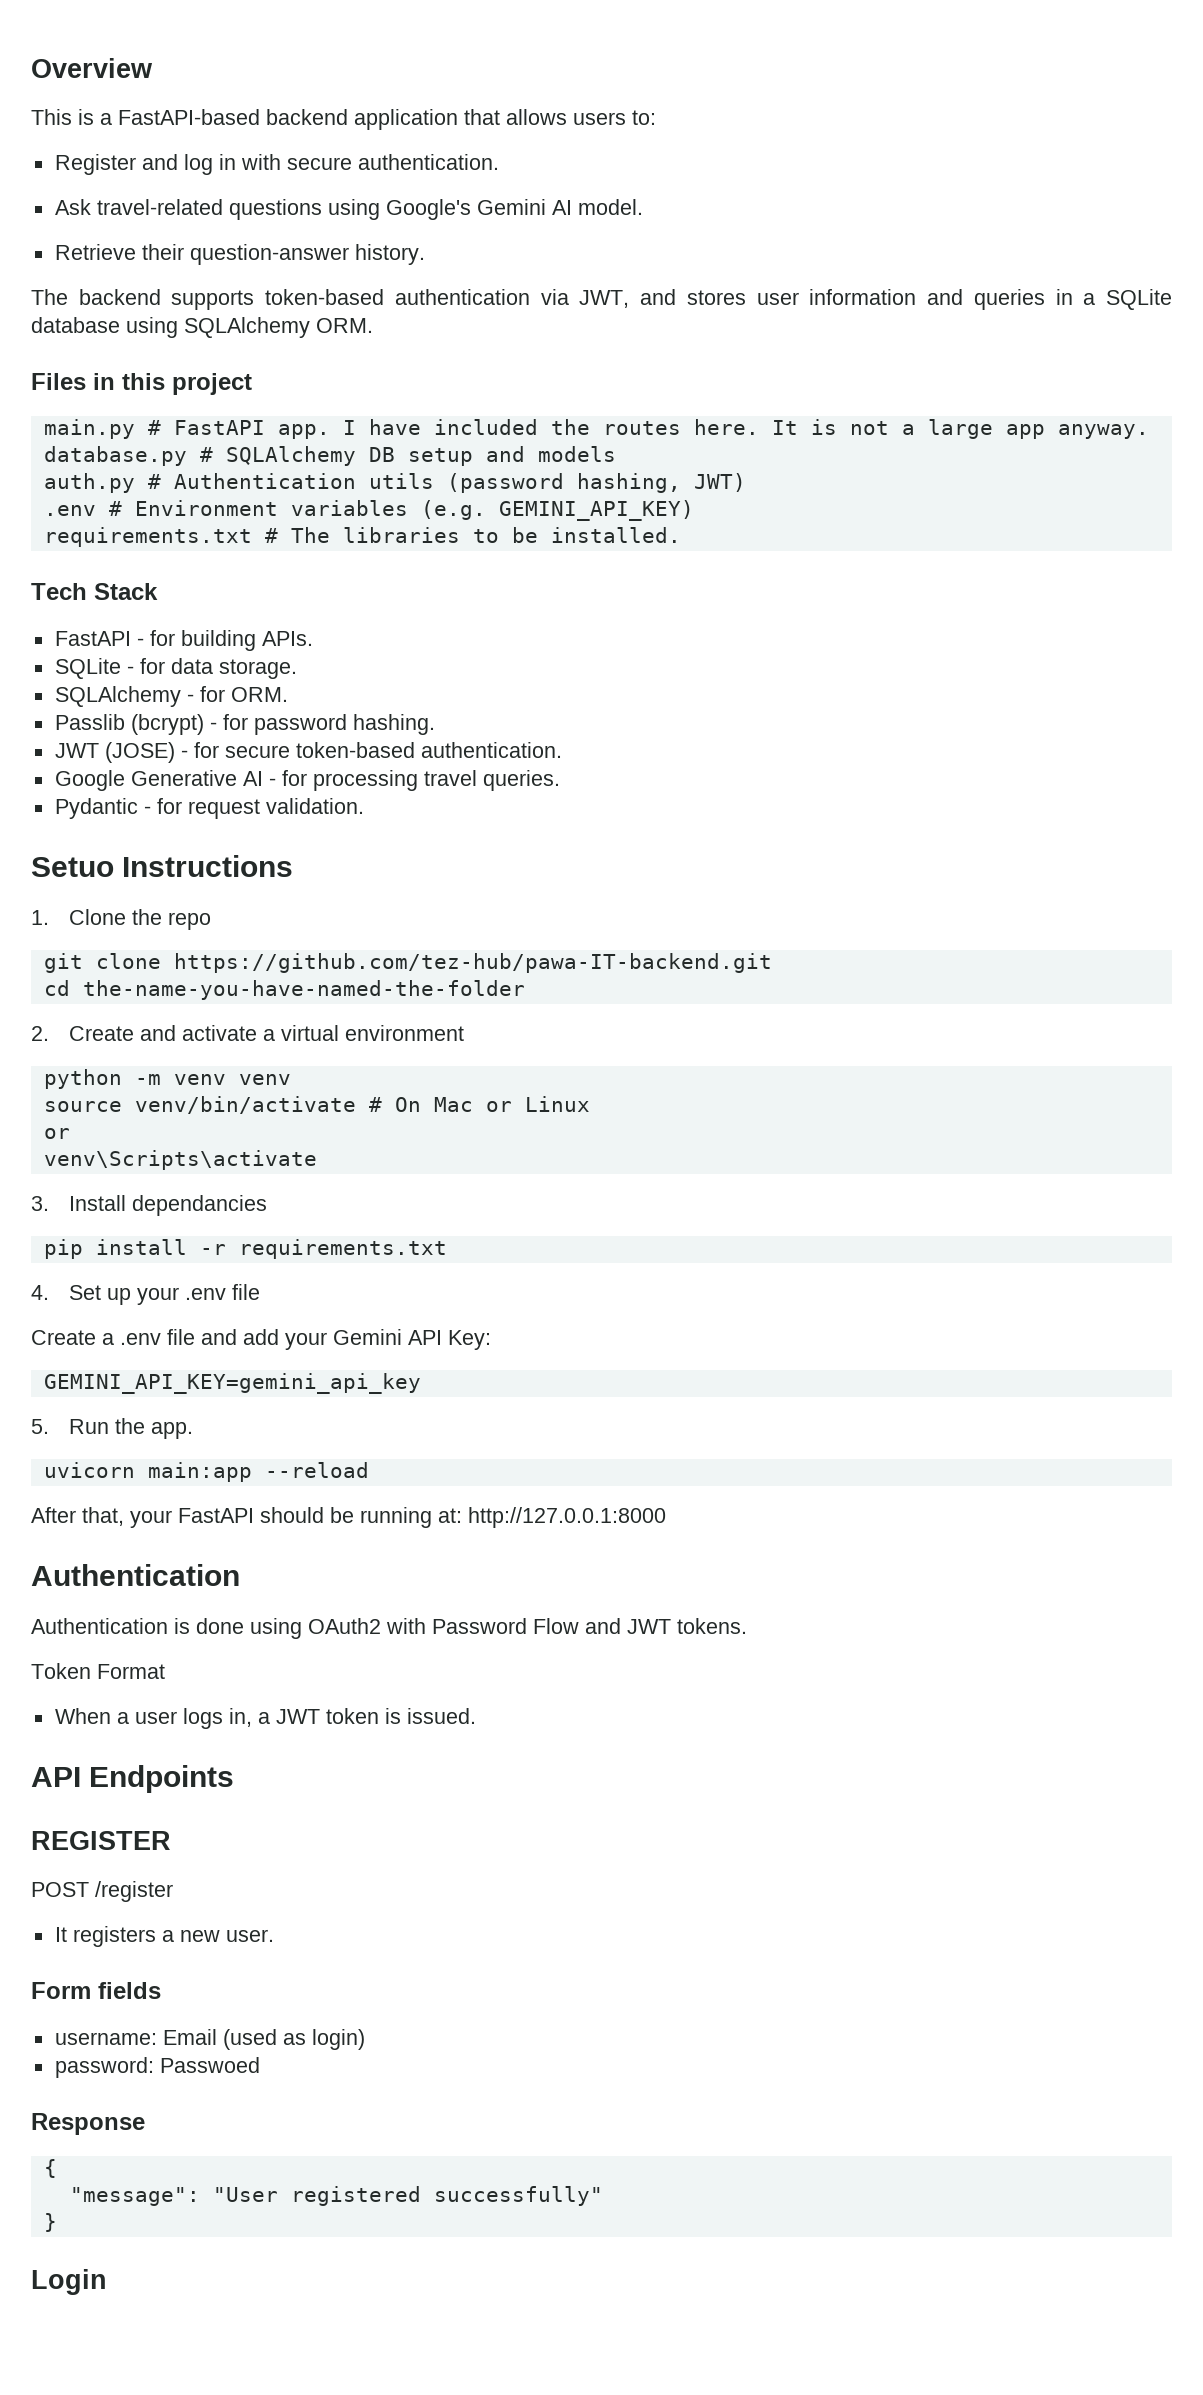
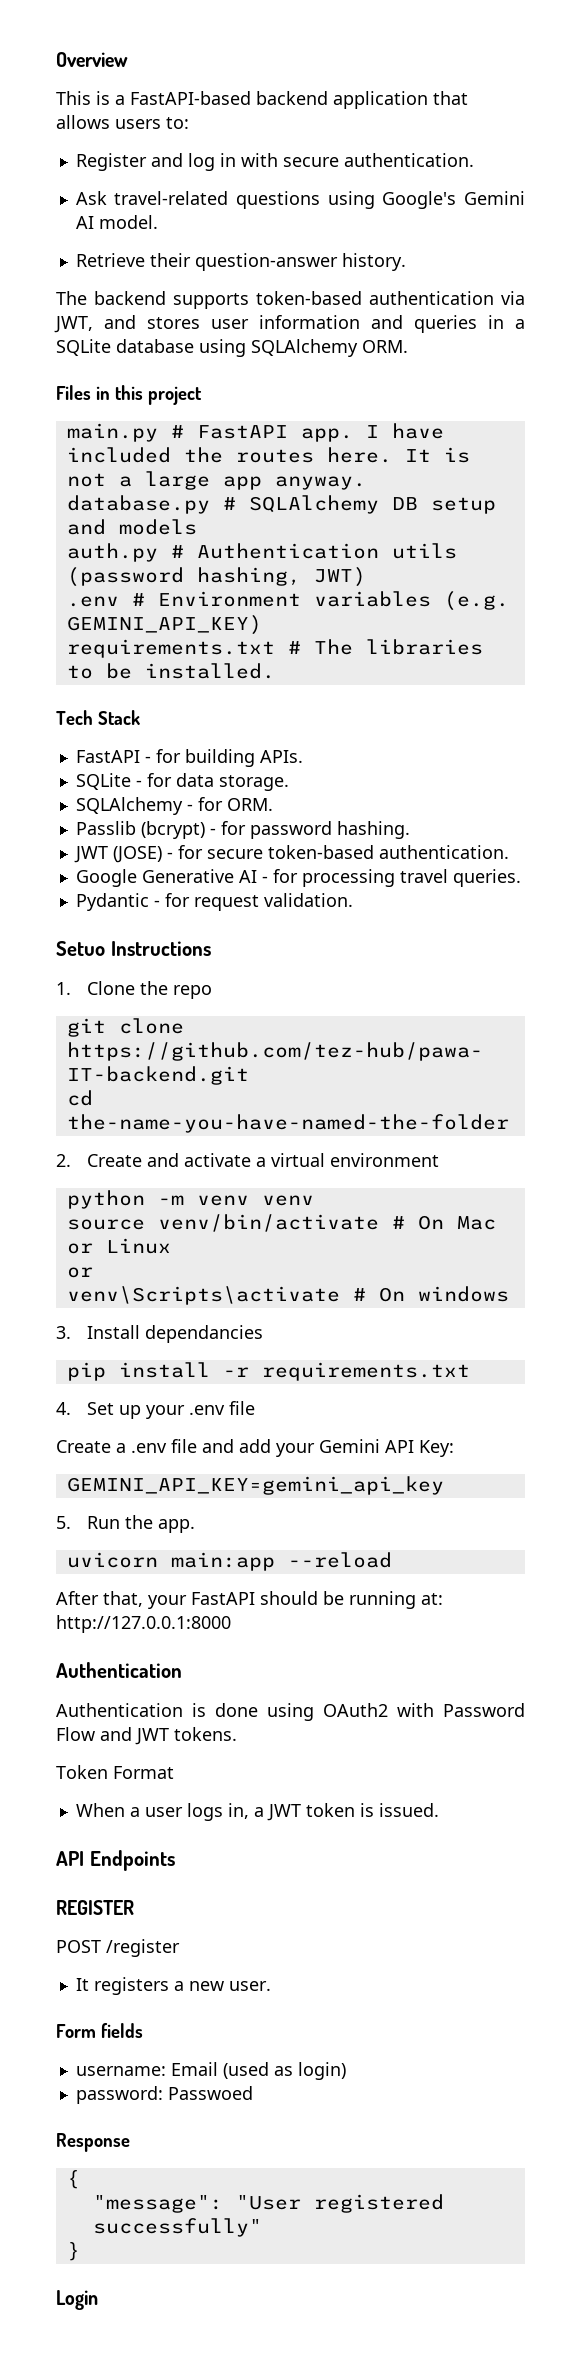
(317, 1160) none -> [352,1286,509,1302] # On windows

